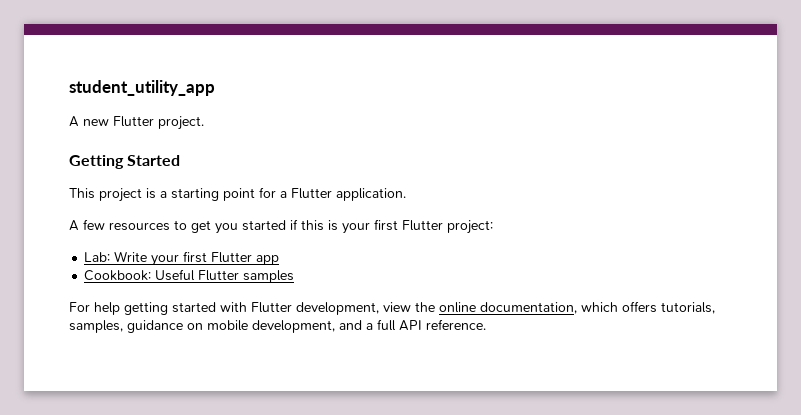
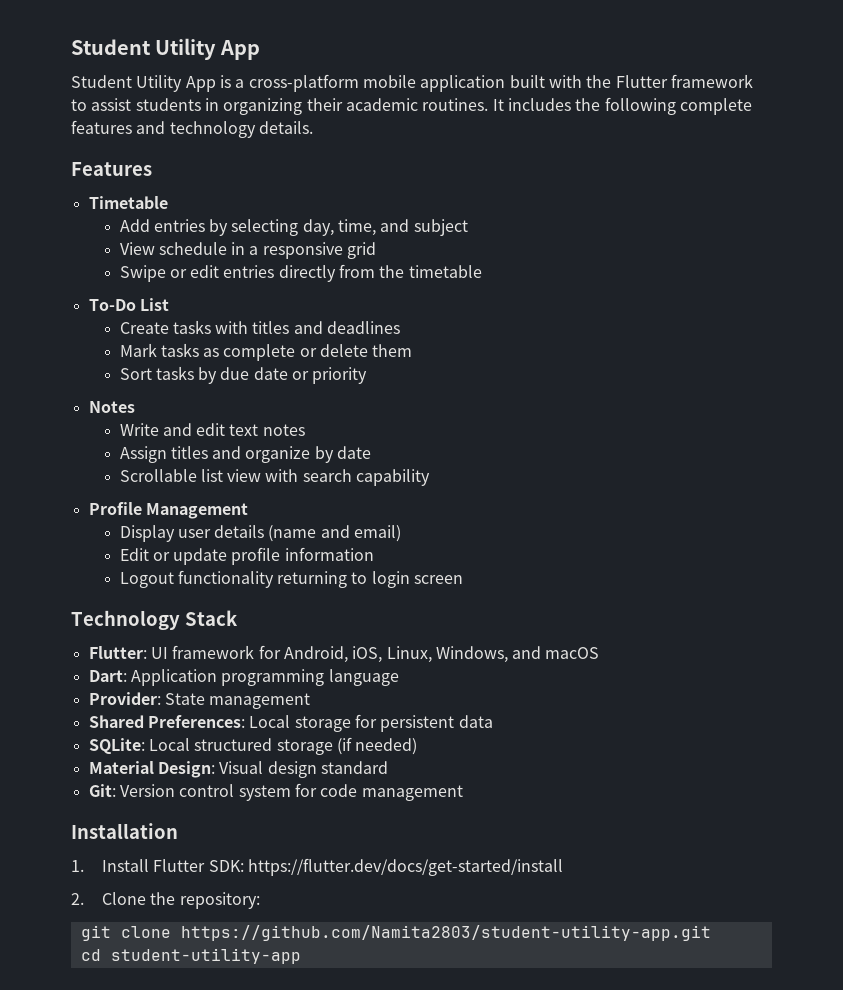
[69,80,215,96] [69,116,204,130] [69,155,181,169] [69,187,406,202] [69,219,493,234] [84,251,280,266] [84,269,295,283] [69,301,715,315] [69,319,486,333] student_utility_app // A new Flutter project. // Getting Started // This project is a starting point for a Flutter application. // A few resources to get you started if this is your first Flutter project: // Lab: Write your first Flutter app // Cookbook: Useful Flutter samples // For help getting started with Flutter development, view the online documentation, which offers tutorials, samples, guidance on mobile development, and a full API reference. -> [71,38,260,60] [71,74,753,92] [71,97,752,115] [71,120,313,138] [71,162,152,176] [88,196,168,209] [119,219,468,236] [119,242,377,259] [119,264,482,282] [88,298,169,311] [119,320,401,334] [119,343,413,361] [119,366,368,384] [88,401,135,413] [119,423,305,436] [119,446,372,463] [119,469,431,486] [88,502,248,519] [119,525,402,542] [119,547,374,565] [119,570,464,588] [71,610,238,630] [88,645,600,663] [88,669,399,686] [88,692,311,709] [88,714,493,732] [88,737,418,755] [88,761,388,778] [88,783,463,801] [71,823,178,839] [71,858,563,876] [71,892,260,909] [80,925,711,941] [80,948,301,964] Student Utility App // Student Utility App is a cross-platform mobile application built with the Flutter framework to assist students in organizing their academic routines. It includes the following complete features and technology details. // Features // Timetable // Add entries by selecting day, time, and subject // View schedule in a responsive grid // Swipe or edit entries directly from the timetable // To‑Do List // Create tasks with titles and deadlines // Mark tasks as complete or delete them // Sort tasks by due date or priority // Notes // Write and edit text notes // Assign titles and organize by date // Scrollable list view with search capability // Profile Management // Display user details (name and email) // Edit or update profile information // Logout functionality returning to login screen // Technology Stack // Flutter: UI framework for Android, iOS, Linux, Windows, and macOS // Dart: Application programming language // Provider: State management // Shared Preferences: Local storage for persistent data // SQLite: Local structured storage (if needed) // Material Design: Visual design standard // Git: Version control system for code management // Installation // 1. Install Flutter SDK: https://flutter.dev/docs/get-started/install // 2. Clone the repository: // git clone https://github.com/Namita2803/student-utility-app.git // cd student-utility-app

